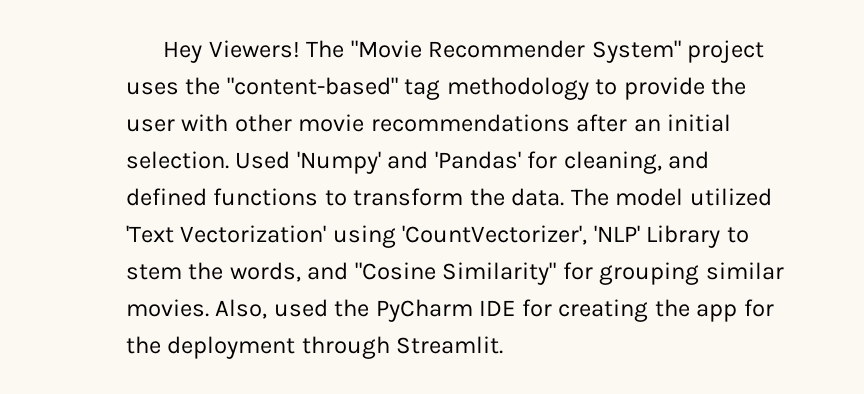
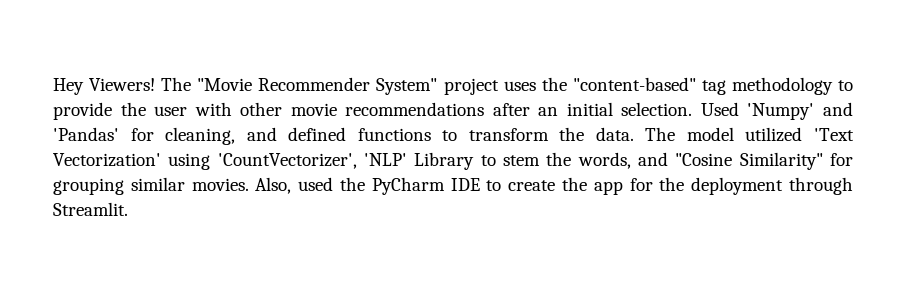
[521,299,649,322] for creating -> [486,180,556,191] to create

